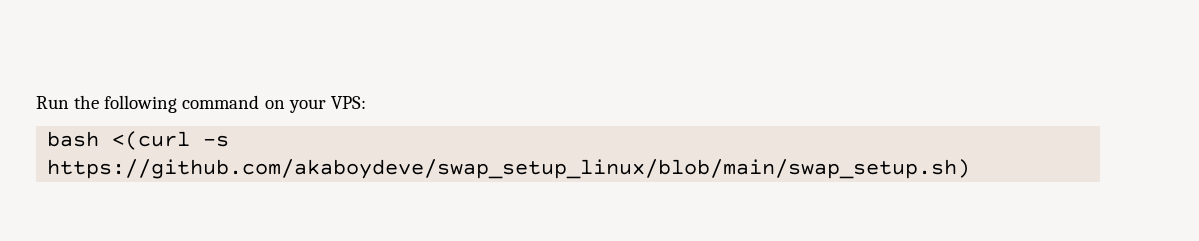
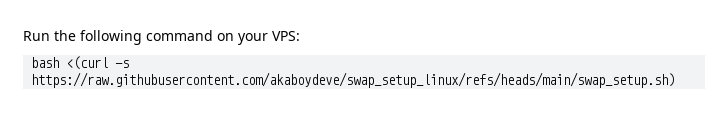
[47,159,971,179] https://github.com/akaboydeve/swap_setup_linux/blob/main/swap_setup.sh) -> [31,72,676,88] https://raw.githubusercontent.com/akaboydeve/swap_setup_linux/refs/heads/main/swap_setup.sh)

